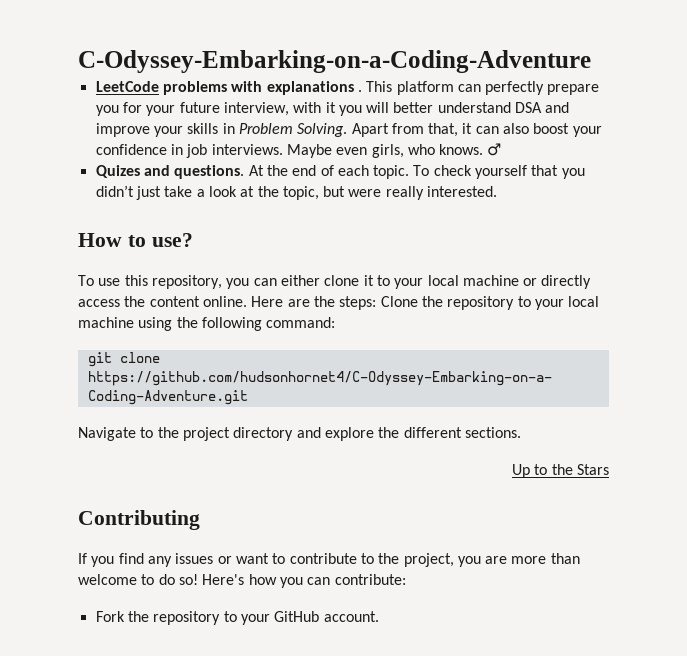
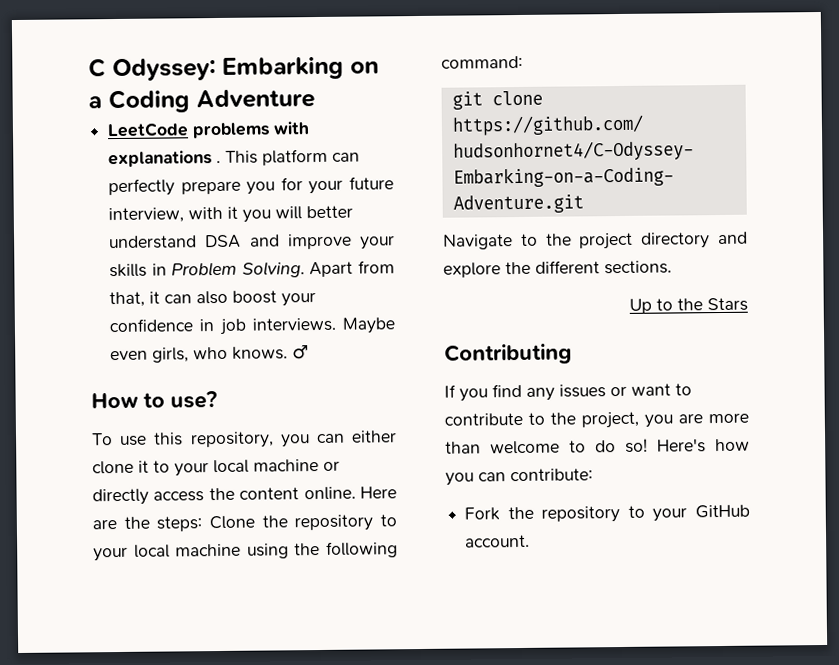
[78,50,591,73] C-Odyssey-Embarking-on-a-Coding-Adventure -> [88,56,379,82] [88,89,315,114] C Odyssey: Embarking on a Coding Adventure
[95,165,585,179] [95,185,498,200] // Quizes and questions. At the end of each topic. To check yourself that you didn’t just take a look at the topic, but were really interested. -> (310, 352) none

